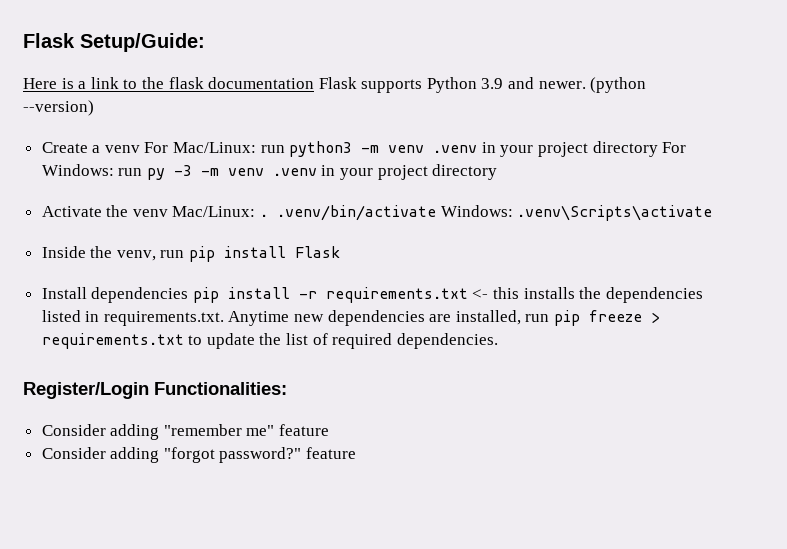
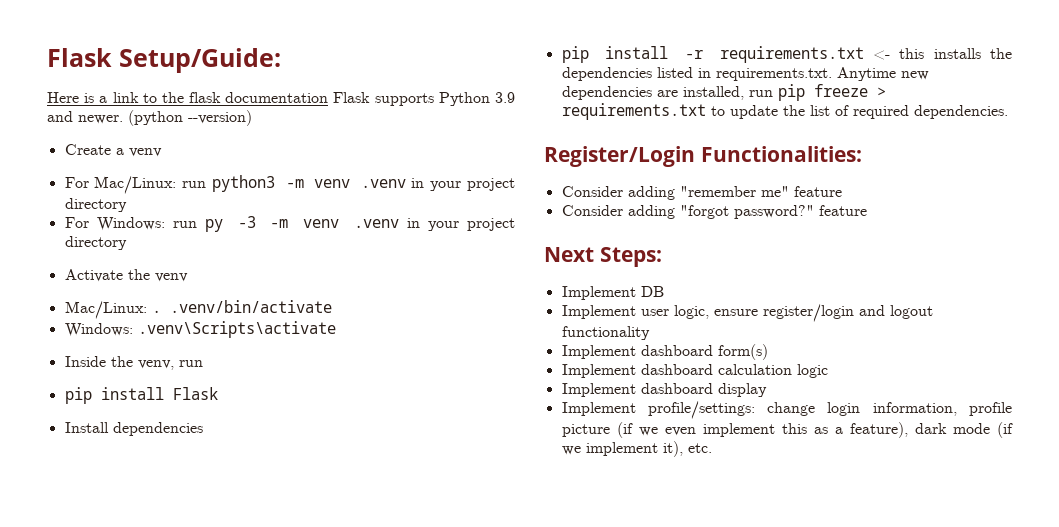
(140, 149) none -> (162, 152) //
(658, 149) none -> (127, 205) //
(168, 213) none -> (188, 277) //
(437, 213) none -> (332, 306) //
(185, 254) none -> (203, 363) //
(189, 295) none -> (203, 429) //
(357, 453) none -> [544,247,662,267] [561,286,664,300] [561,304,933,322] [561,326,650,340] [561,344,768,360] [561,364,828,378] [561,383,767,397] [561,401,1012,419] [561,422,1014,438] [561,441,712,457] // Next Steps: // Implement DB // Implement user logic, ensure register/login and logout functionality // Implement dashboard form(s) // Implement dashboard calculation logic // Implement dashboard display // Implement profile/settings: change login information, profile picture (if we even implement this as a feature), dark mode (if we implement it), etc.

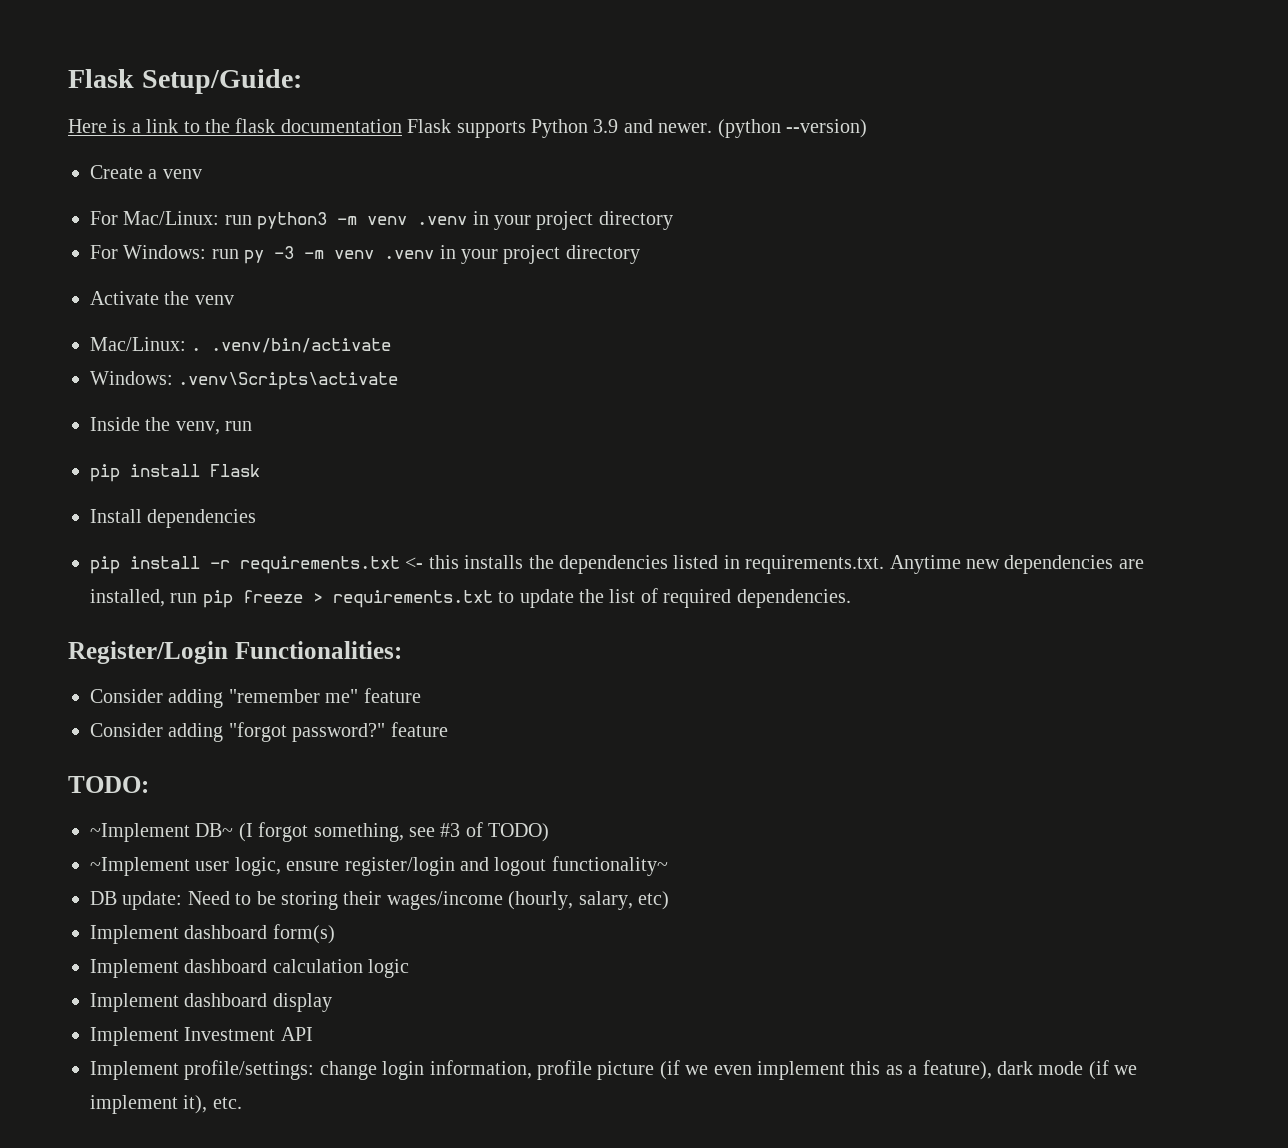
[544,247,662,267] [561,286,664,300] [561,305,636,319] Next Steps: // Implement DB // Implement -> [68,776,149,793] [90,822,550,842] [90,857,190,876] TODO: // ~Implement DB~ (I forgot something, see #3 of TODO) // ~Implement
[561,326,650,340] functionality -> [551,856,668,876] [90,891,669,910] functionality~ // DB update: Need to be storing their wages/income (hourly, salary, etc)
(767, 390) none -> [90,1027,313,1046] // Implement Investment API

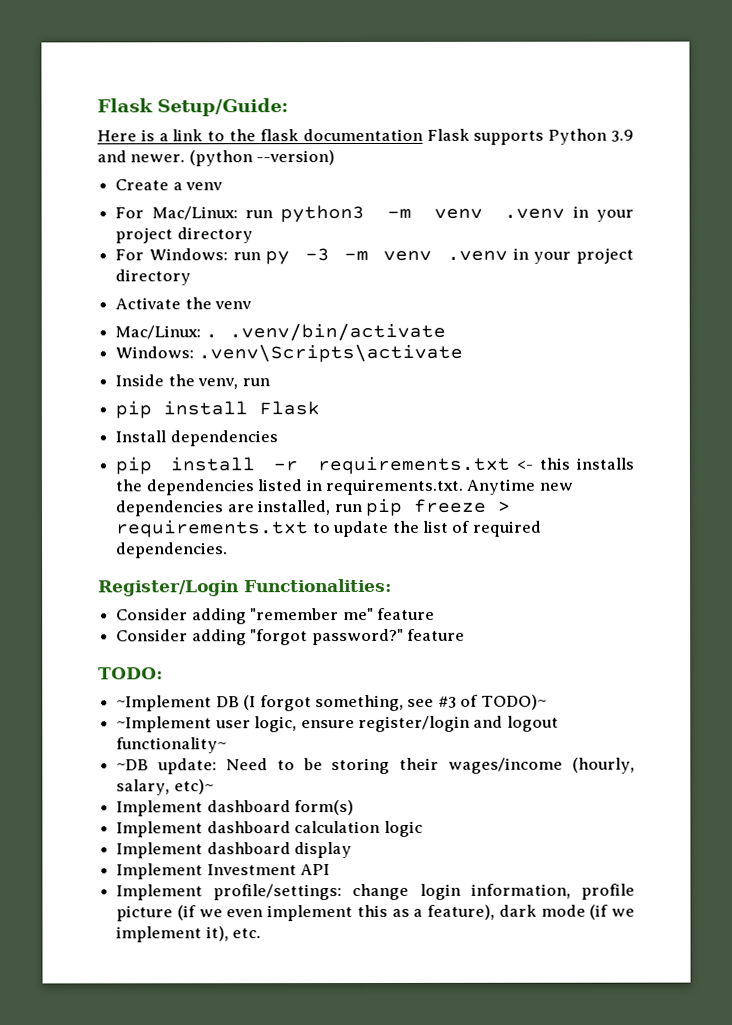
[195,823,234,837] DB~ -> [215,696,240,708] DB
[488,823,550,842] TODO) -> [480,694,547,710] TODO)~
[90,891,117,905] DB -> [116,759,150,771] ~DB
[637,891,669,910] etc) -> [173,779,214,795] etc)~

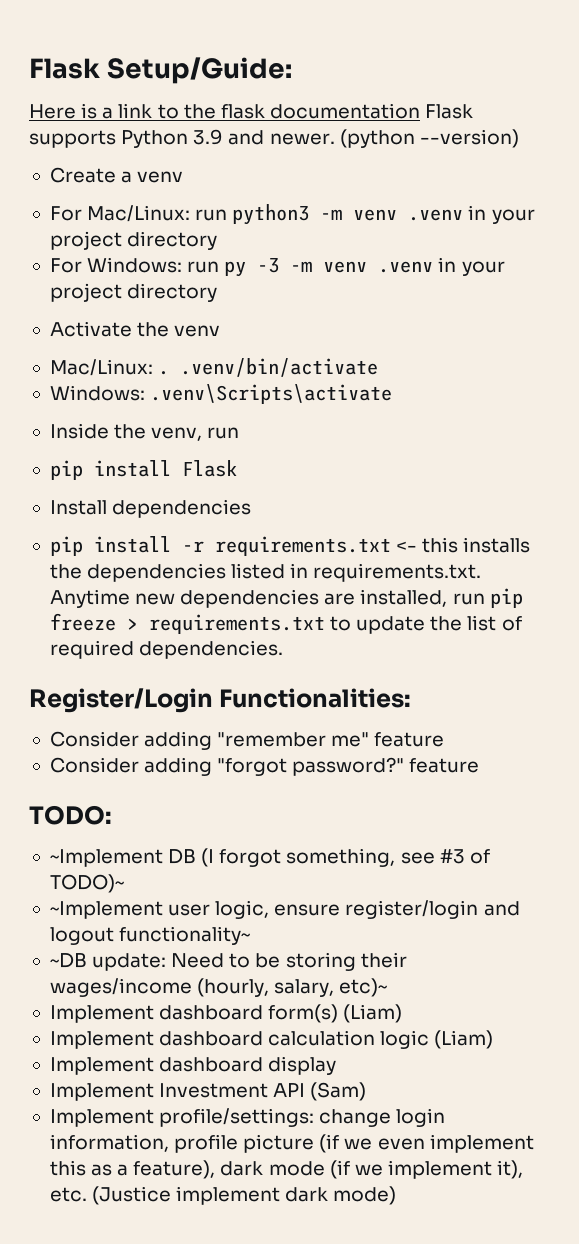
(355, 808) none -> [343,1004,403,1023] (Liam)
(423, 828) none -> [434,1030,494,1049] (Liam)
(331, 870) none -> [310,1082,367,1101] (Sam)
(262, 933) none -> [92,1186,397,1205] (Justice implement dark mode)

